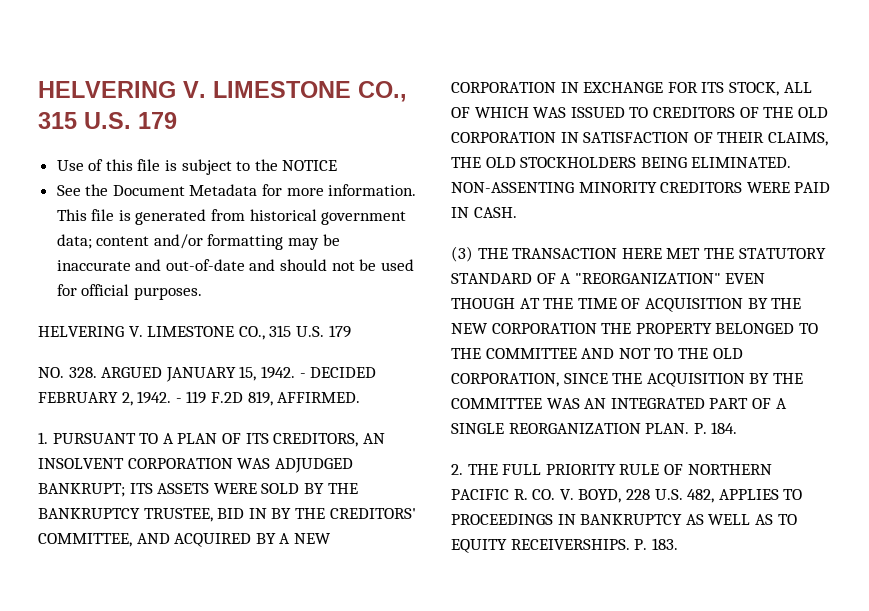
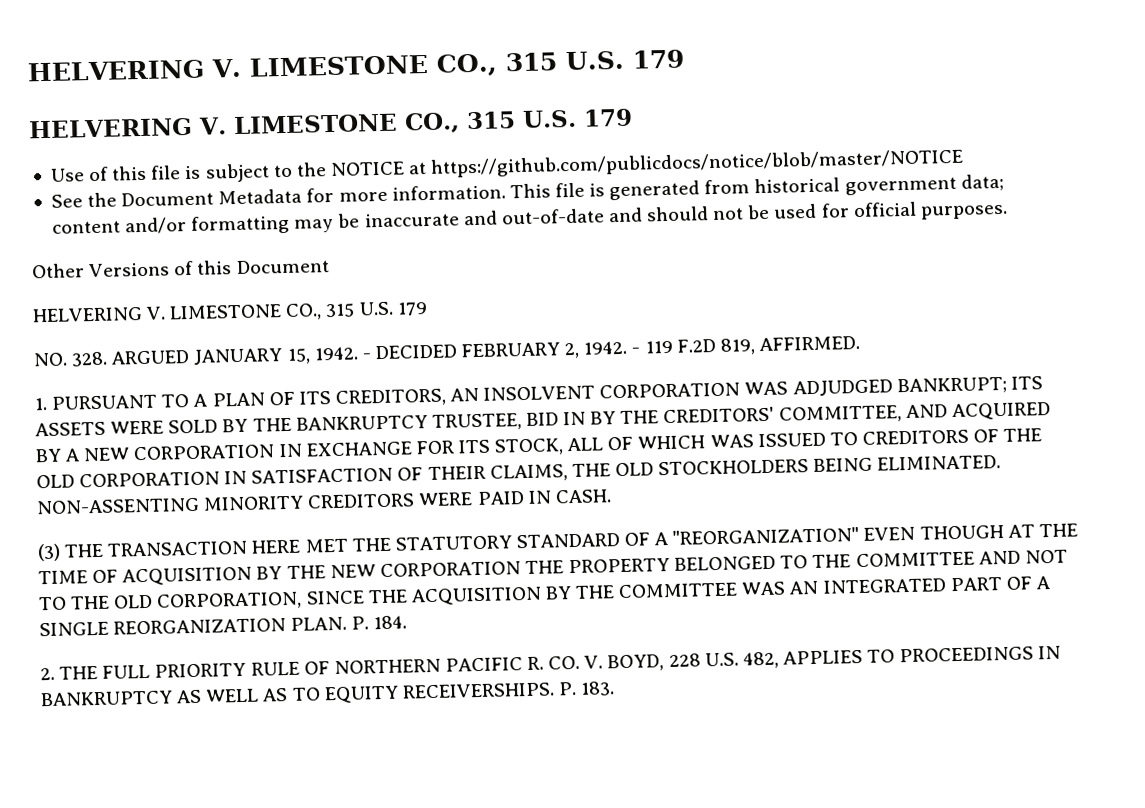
[38,81,407,102] [38,112,177,129] HELVERING V. LIMESTONE CO., 315 U.S. 179 -> [27,49,684,82] [28,108,633,139] HELVERING V. LIMESTONE CO., 315 U.S. 179 // HELVERING V. LIMESTONE CO., 315 U.S. 179
(338, 165) none -> [408,148,965,178] at https://github.com/publicdocs/notice/blob/master/NOTICE
(202, 293) none -> [31,259,330,279] // Other Versions of this Document

